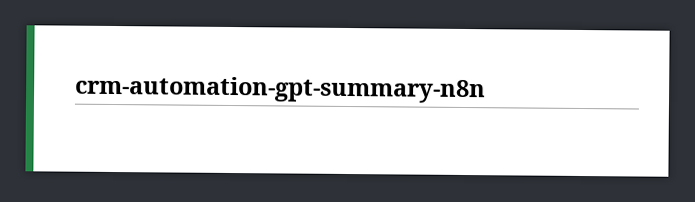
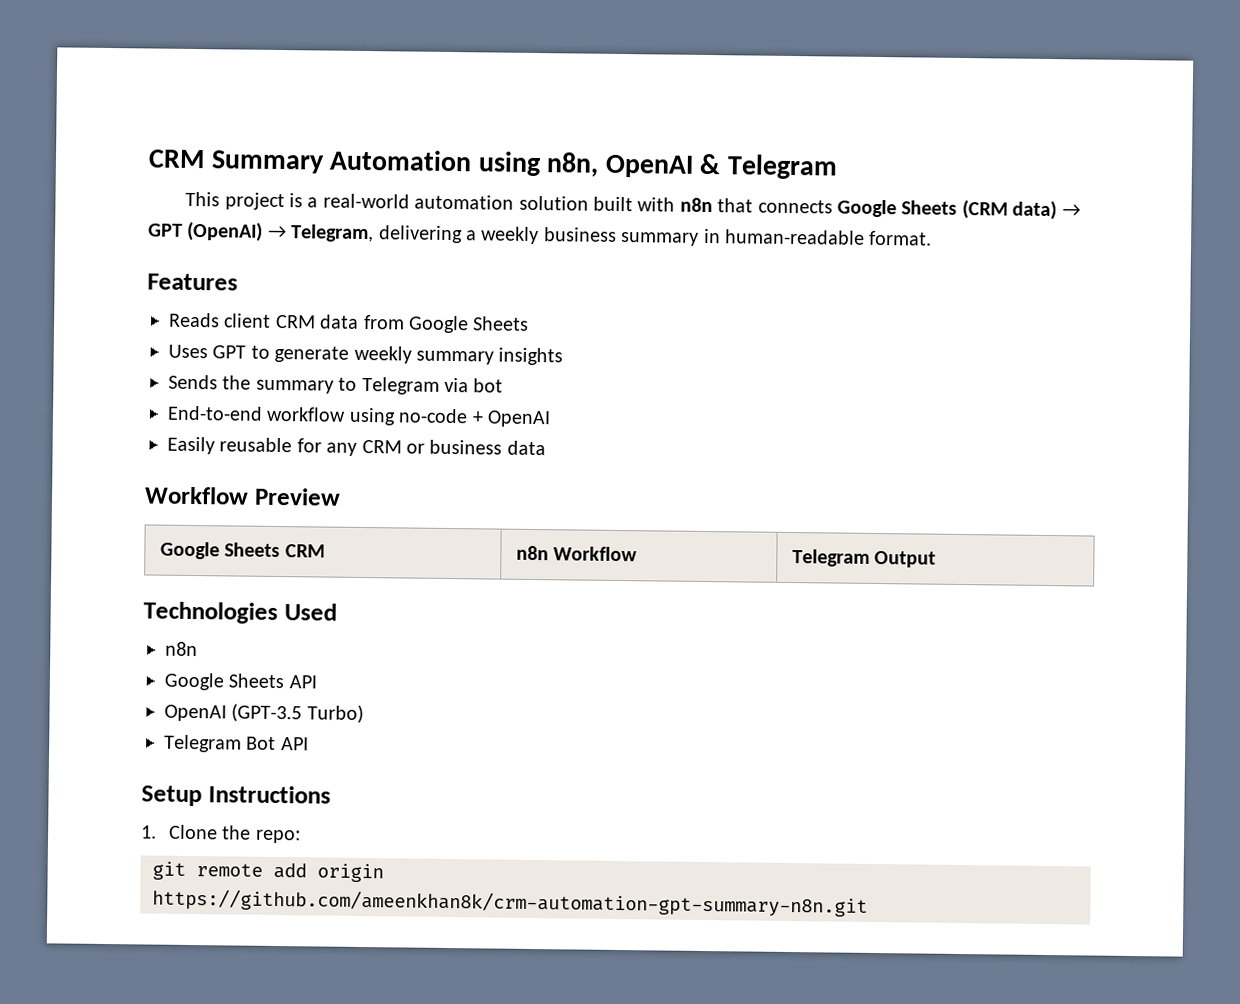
[75,75,486,104] crm-automation-gpt-summary-n8n -> [148,149,838,180] [185,191,1081,221] [148,221,933,246] [147,273,238,291] [169,312,530,334] [168,344,564,366] [168,374,504,395] [167,405,551,428] [167,436,546,456] [144,486,341,506] [159,541,325,560] [515,545,638,562] [791,549,937,568] [143,601,337,625] [165,641,198,657] [164,672,317,691] [164,703,364,724] [164,734,309,753] [141,785,331,807] [141,824,301,844] [152,861,384,883] [152,888,868,917] CRM Summary Automation using n8n, OpenAI & Telegram // This project is a real-world automation solution built with n8n that connects Google Sheets (CRM data) → GPT (OpenAI) → Telegram, delivering a weekly business summary in human-readable format. // Features // Reads client CRM data from Google Sheets // Uses GPT to generate weekly summary insights // Sends the summary to Telegram via bot // End-to-end workflow using no-code + OpenAI // Easily reusable for any CRM or business data // Workflow Preview // Google Sheets CRM | n8n Workflow | Telegram Output // Technologies Used // n8n // Google Sheets API // OpenAI (GPT-3.5 Turbo) // Telegram Bot API // Setup Instructions // 1. Clone the repo: // git remote add origin https://github.com/ameenkhan8k/crm-automation-gpt-summary-n8n.git

